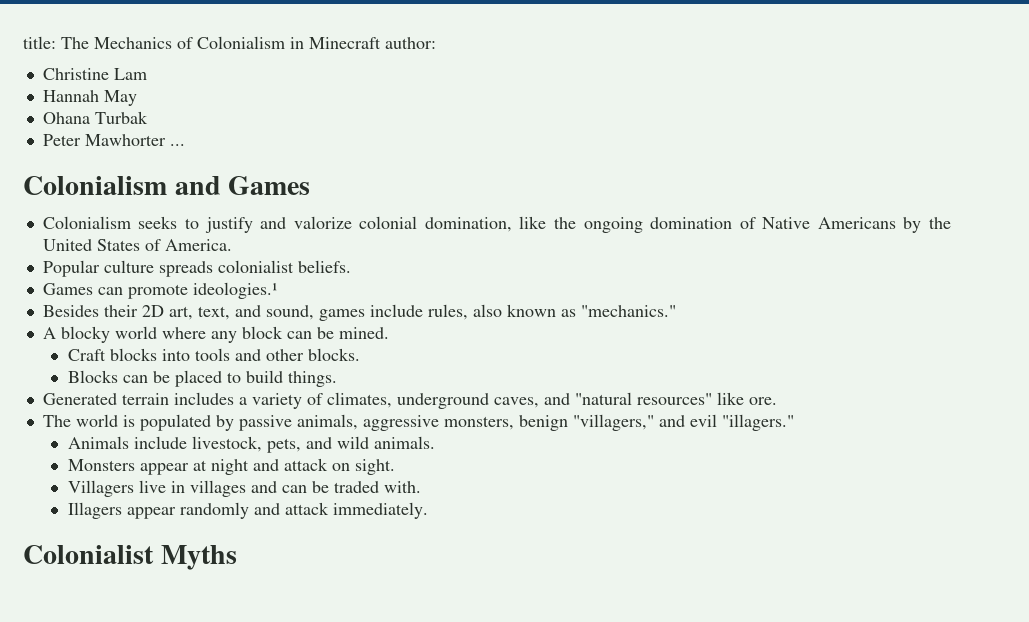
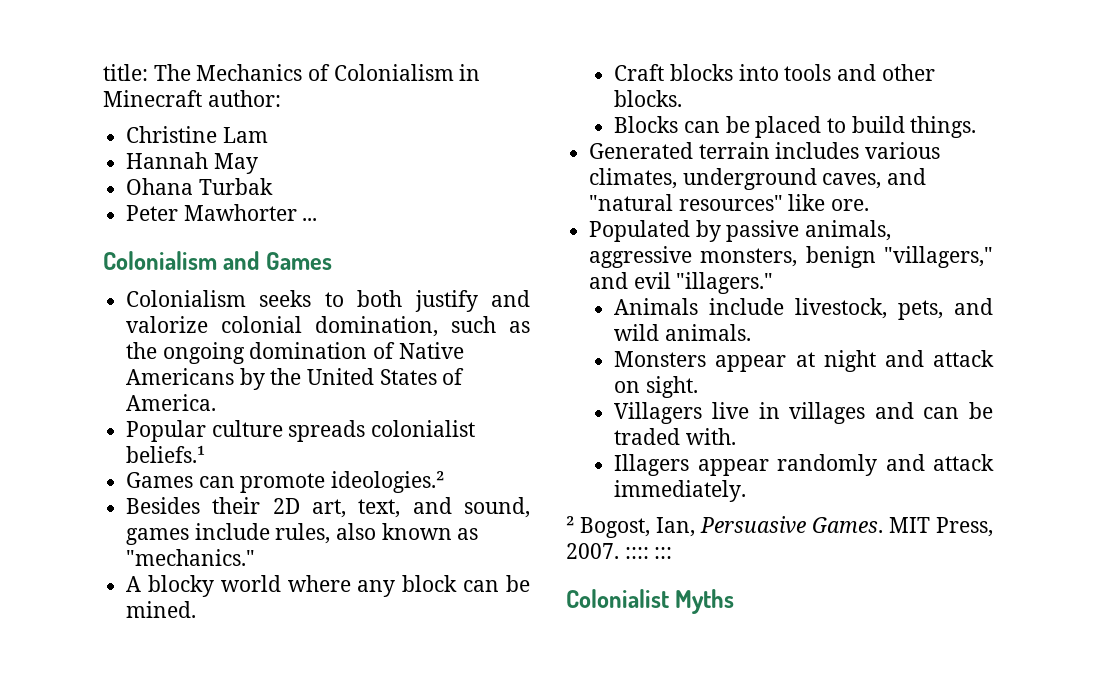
(199, 223) none -> [357,290,403,307] both
[519,216,547,229] like -> [451,316,530,333] such as
[297,260,351,273] beliefs. -> [126,445,206,463] beliefs.¹
[192,282,277,299] ideologies.¹ -> [331,471,445,493] ideologies.²
[238,393,323,409] a variety of -> [865,142,941,159] various
[42,414,211,431] The world is populated -> [589,220,691,242] Populated
(428, 510) none -> [566,516,993,538] [566,543,673,559] // ² Bogost, Ian, Persuasive Games. MIT Press, 2007. :::: :::

